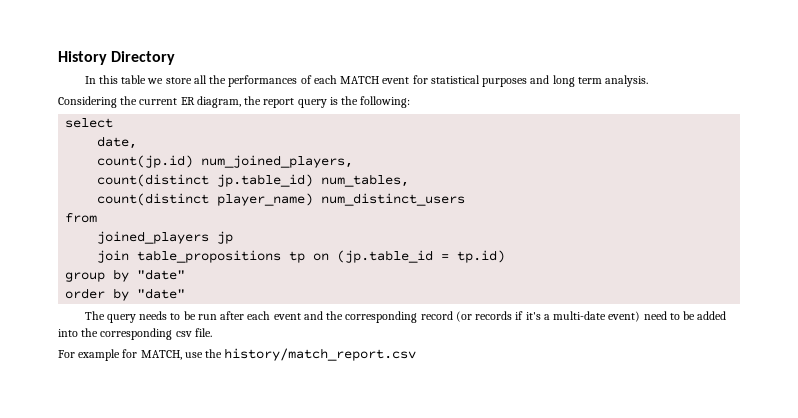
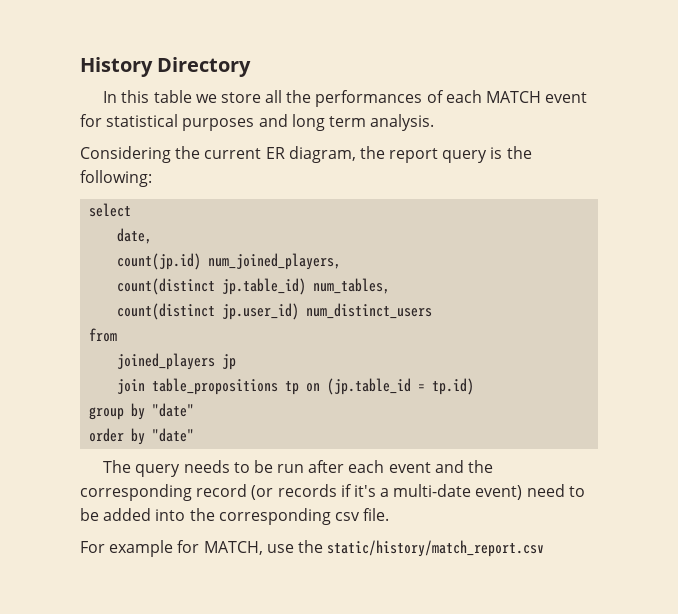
[217,193,314,206] player_name) -> [222,303,300,320] jp.user_id)
[224,348,417,361] history/match_report.csv -> [327,540,545,557] static/history/match_report.csv

